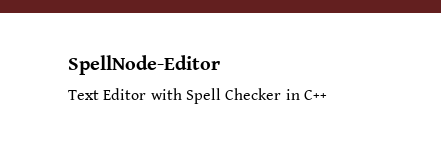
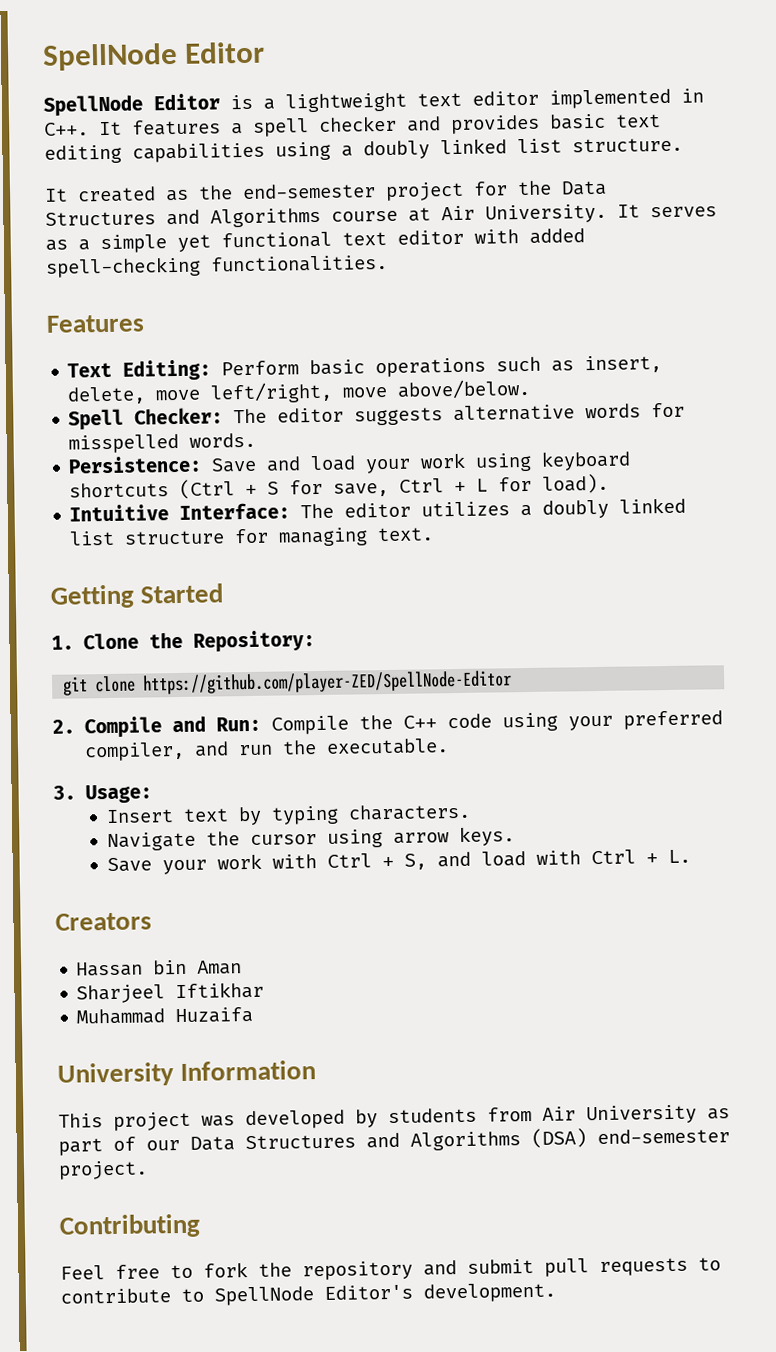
[68,55,220,75] [68,88,327,104] SpellNode-Editor // Text Editor with Spell Checker in C++ -> [42,41,266,71] [43,88,704,117] [44,113,661,137] [44,137,683,164] [44,180,607,203] [45,203,717,228] [45,228,585,254] [45,254,388,278] [46,314,145,333] [67,355,663,381] [67,378,532,405] [68,402,686,431] [68,432,257,454] [68,450,632,474] [69,473,610,499] [69,497,687,522] [69,527,435,547] [50,583,224,609] [51,630,316,653] [62,670,513,696] [52,710,724,739] [84,738,450,762] [53,784,153,804] [105,803,471,826] [106,826,515,852] [106,849,691,875] [55,912,152,931] [76,959,243,977] [76,981,265,1004] [76,1006,254,1025] [57,1060,317,1087] [58,1104,730,1131] [58,1128,730,1156] [58,1160,148,1180] [59,1213,201,1239] [60,1257,721,1281] [60,1282,556,1306] SpellNode Editor // SpellNode Editor is a lightweight text editor implemented in C++. It features a spell checker and provides basic text editing capabilities using a doubly linked list structure. // It created as the end-semester project for the Data Structures and Algorithms course at Air University. It serves as a simple yet functional text editor with added spell-checking functionalities. // Features // Text Editing: Perform basic operations such as insert, delete, move left/right, move above/below. // Spell Checker: The editor suggests alternative words for misspelled words. // Persistence: Save and load your work using keyboard shortcuts (Ctrl + S for save, Ctrl + L for load). // Intuitive Interface: The editor utilizes a doubly linked list structure for managing text. // Getting Started // 1. Clone the Repository: // git clone https://github.com/player-ZED/SpellNode-Editor // 2. Compile and Run: Compile the C++ code using your preferred compiler, and run the executable. // 3. Usage: // Insert text by typing characters. // Navigate the cursor using arrow keys. // Save your work with Ctrl + S, and load with Ctrl + L. // Creators // Hassan bin Aman // Sharjeel Iftikhar // Muhammad Huzaifa // University Information // This project was developed by students from Air University as part of our Data Structures and Algorithms (DSA) end-semester project. // Contributing // Feel free to fork the repository and submit pull requests to contribute to SpellNode Editor's development.

